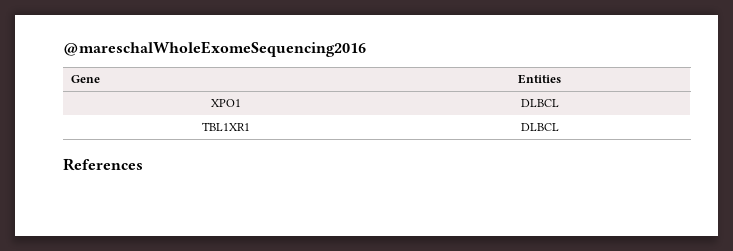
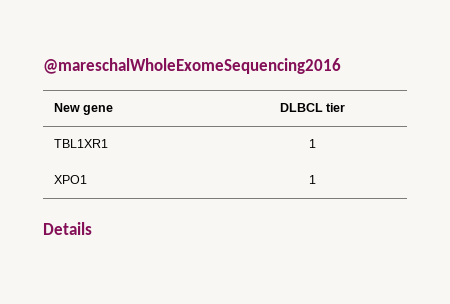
[71,75,101,83] [518,74,561,84] [211,99,241,107] [520,99,559,107] [202,122,250,131] [520,123,559,131] [63,158,143,171] Gene | Entities // XPO1 | DLBCL // TBL1XR1 | DLBCL // References -> [54,103,114,115] [279,103,346,112] [54,139,109,148] [309,139,316,148] [54,175,88,184] [309,175,316,184] [43,222,92,235] New gene | DLBCL tier // TBL1XR1 | 1 // XPO1 | 1 // Details

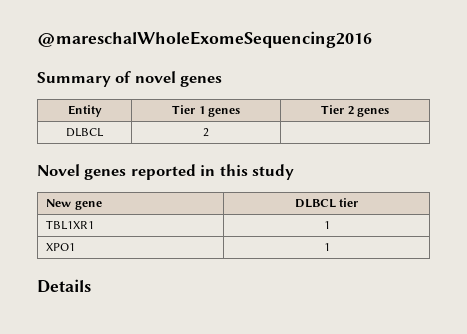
(341, 66) none -> [37,71,223,87] [67,105,102,117] [172,105,240,117] [321,105,389,117] [66,128,104,137] [203,128,209,137] [37,164,295,180] // Summary of novel genes // Entity | Tier 1 genes | Tier 2 genes // DLBCL | 2 | // Novel genes reported in this study

